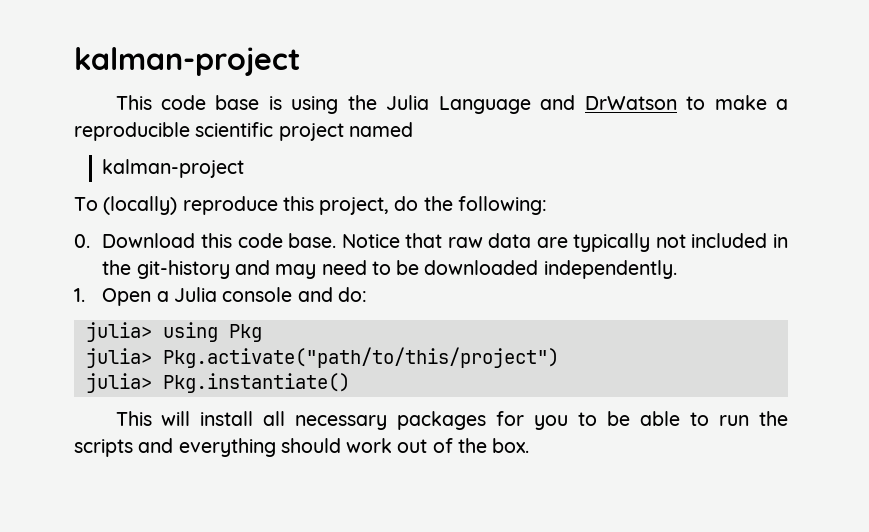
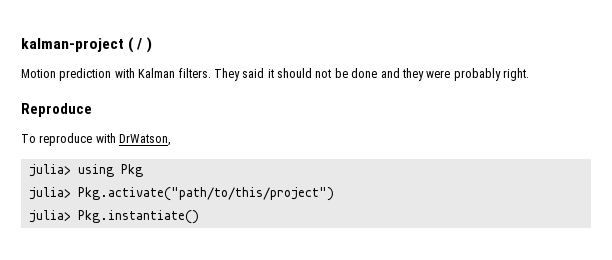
[74,47,300,76] [115,95,788,114] [74,122,413,141] [102,159,245,178] [74,196,547,215] [74,233,788,252] [102,260,677,279] [74,287,367,306] kalman-project // This code base is using the Julia Language and DrWatson to make a reproducible scientific project named // kalman-project // To (locally) reproduce this project, do the following: // 0. Download this code base. Notice that raw data are typically not included in the git-history and may need to be downloaded independently. // 1. Open a Julia console and do: -> [21,37,152,53] [21,68,529,81] [21,103,92,117] [21,133,172,146] kalman-project ( / ) // Motion prediction with Kalman filters. They said it should not be done and they were probably right. // Reproduce // To reproduce with DrWatson,
[115,411,788,430] [74,438,530,457] // This will install all necessary packages for you to be able to run the scripts and everything should work out of the box. -> (199, 217) none

